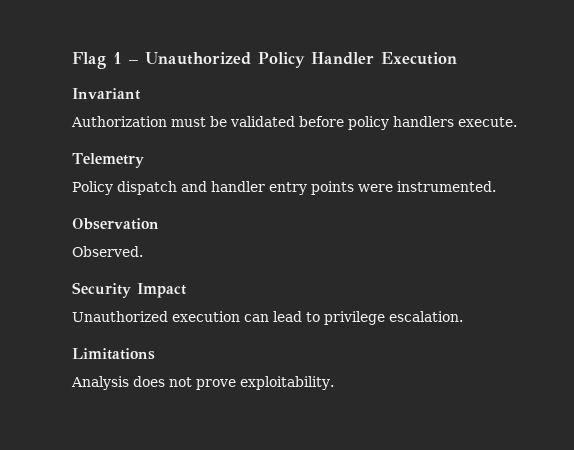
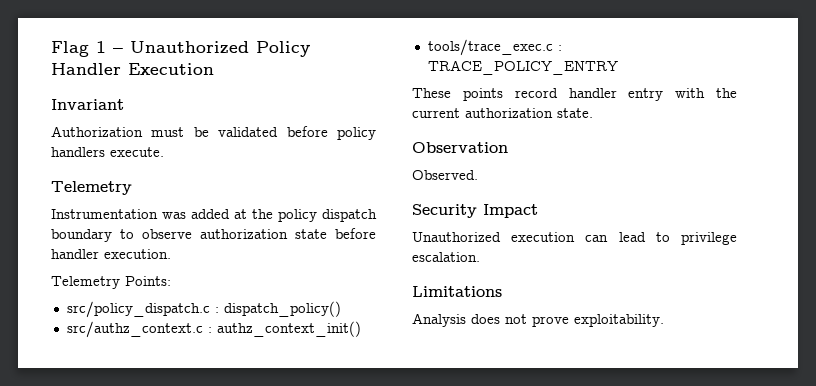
[72,181,496,195] Policy dispatch and handler entry points were instrumented. -> [51,209,377,222] [51,228,376,242] [51,249,171,259] [51,276,171,289] [66,301,341,318] [66,321,361,338] [427,39,562,56] [427,60,618,75] [412,88,737,101] [412,108,593,118] Instrumentation was added at the policy dispatch boundary to observe authorization state before handler execution. // Telemetry Points: // src/policy_dispatch.c : dispatch_policy() // src/authz_context.c : authz_context_init() // tools/trace_exec.c : TRACE_POLICY_ENTRY // These points record handler entry with the current authorization state.

